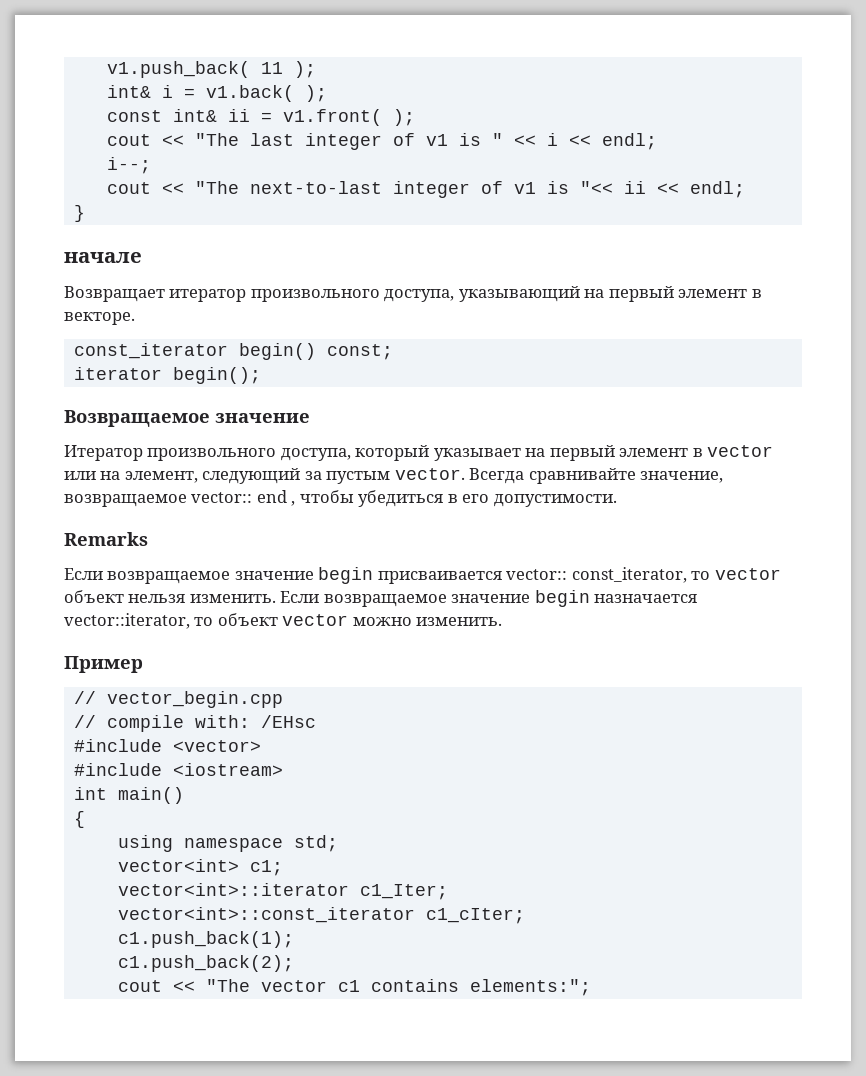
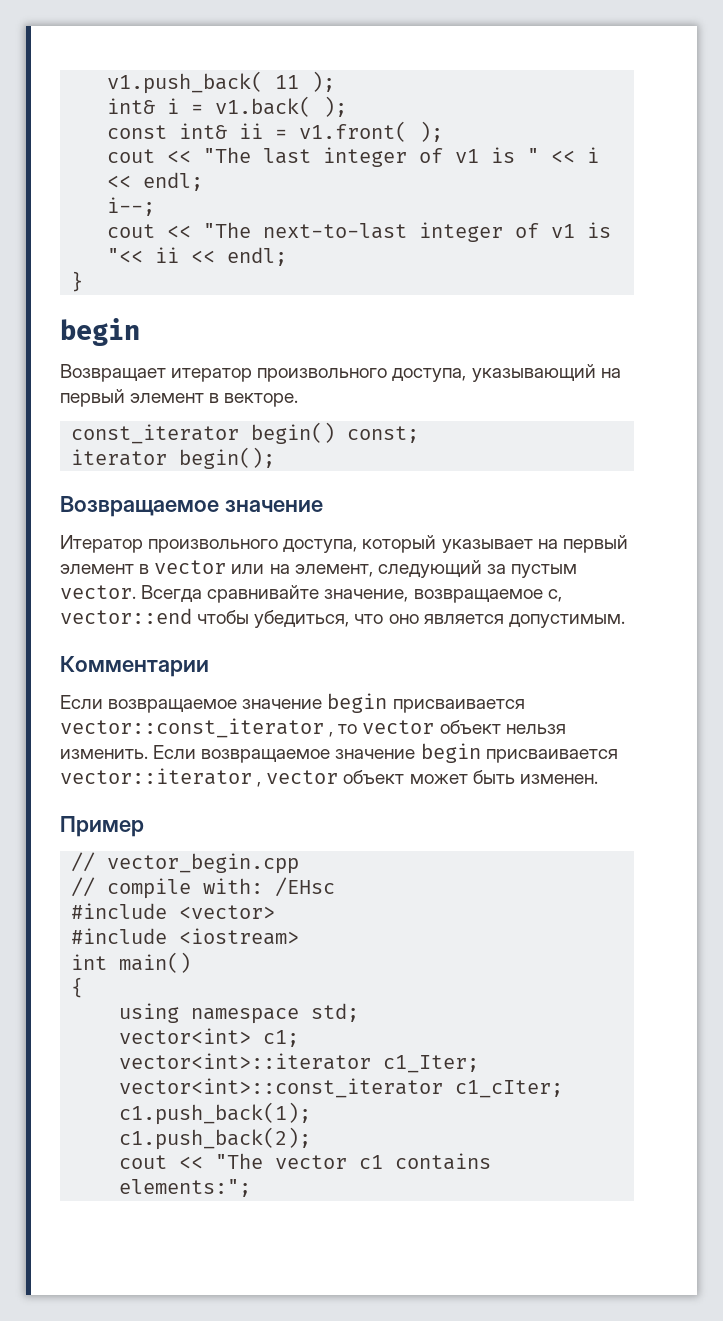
[64,252,142,263] начале -> [60,318,140,346] begin
[191,490,617,507] [64,532,148,546] [64,567,687,584] vector:: end , чтобы убедиться в его допустимости. // Remarks // Если возвращаемое значение begin присваивается vector:: const_iterator, -> [547,589,562,602] [60,608,625,628] [60,656,209,677] [60,693,525,713] [60,718,334,738] с, vector::end чтобы убедиться, что оно является допустимым. // Комментарии // Если возвращаемое значение begin присваивается vector::const_iterator ,
[594,594,698,603] [64,613,503,629] назначается vector::iterator, то объект vector можно изменить. -> [485,749,618,763] [60,768,598,787] присваивается vector::iterator , vector объект может быть изменен.

